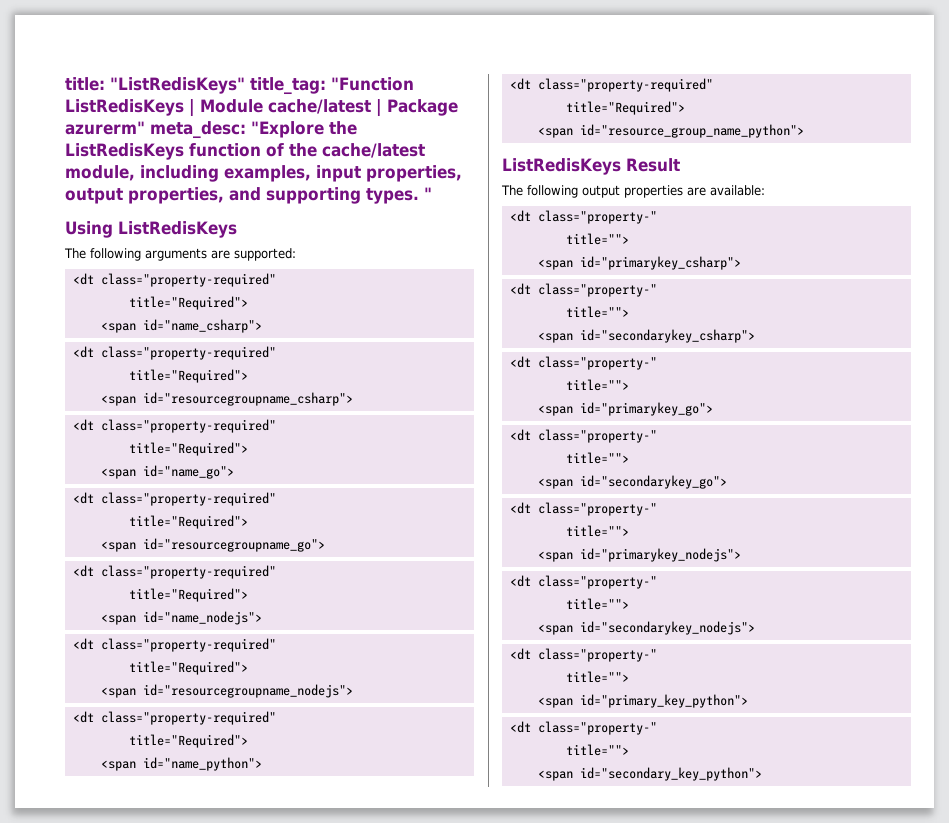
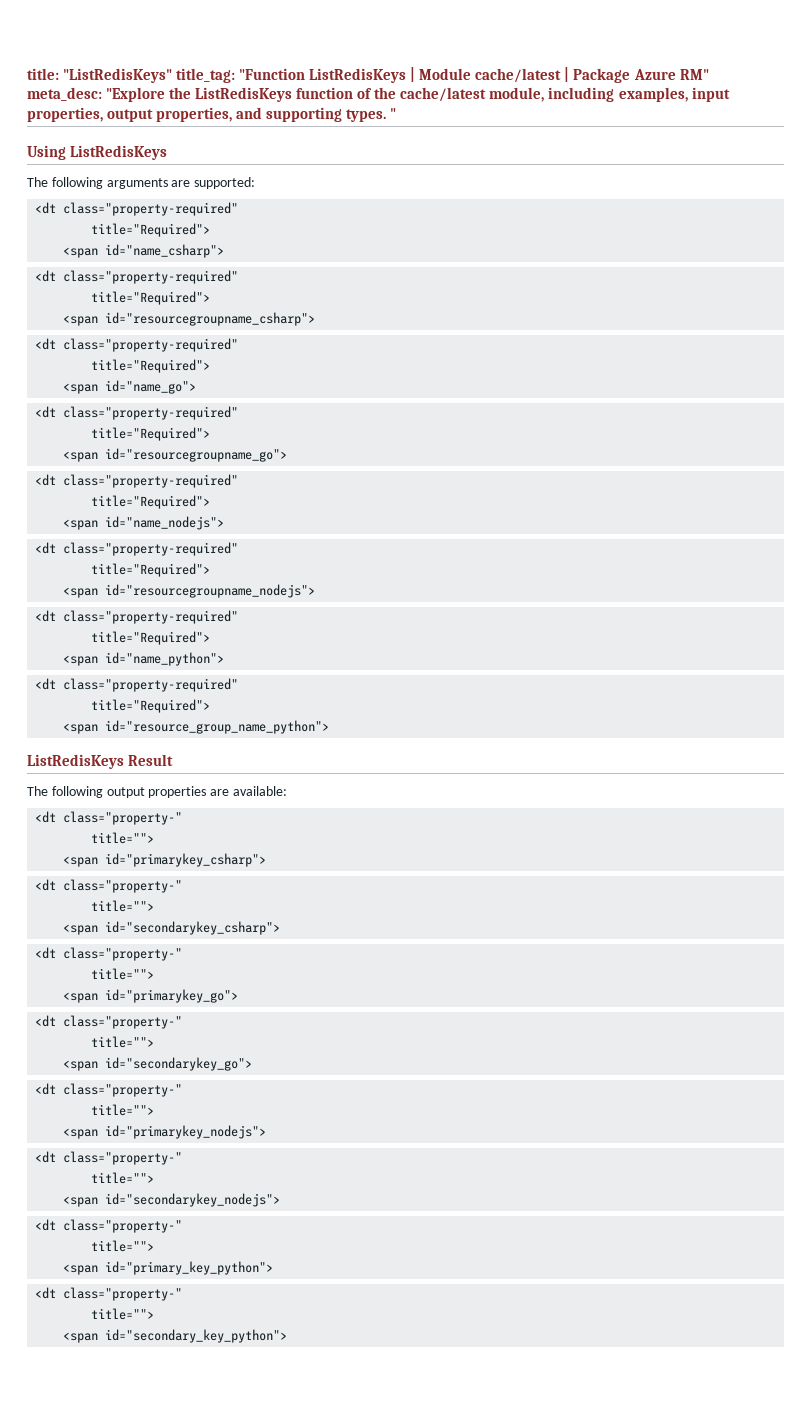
[65,121,145,135] azurerm" -> [633,69,709,80] Azure RM"

